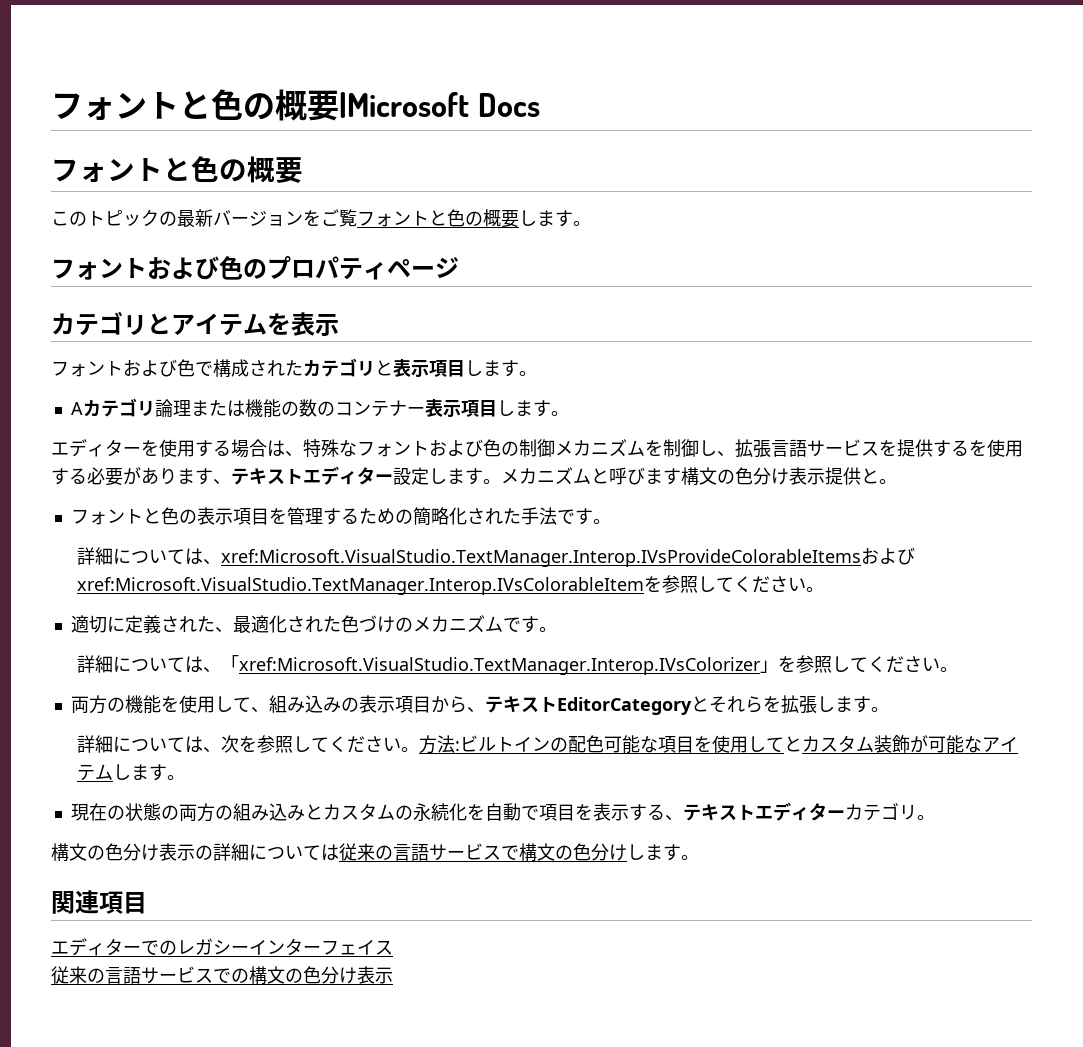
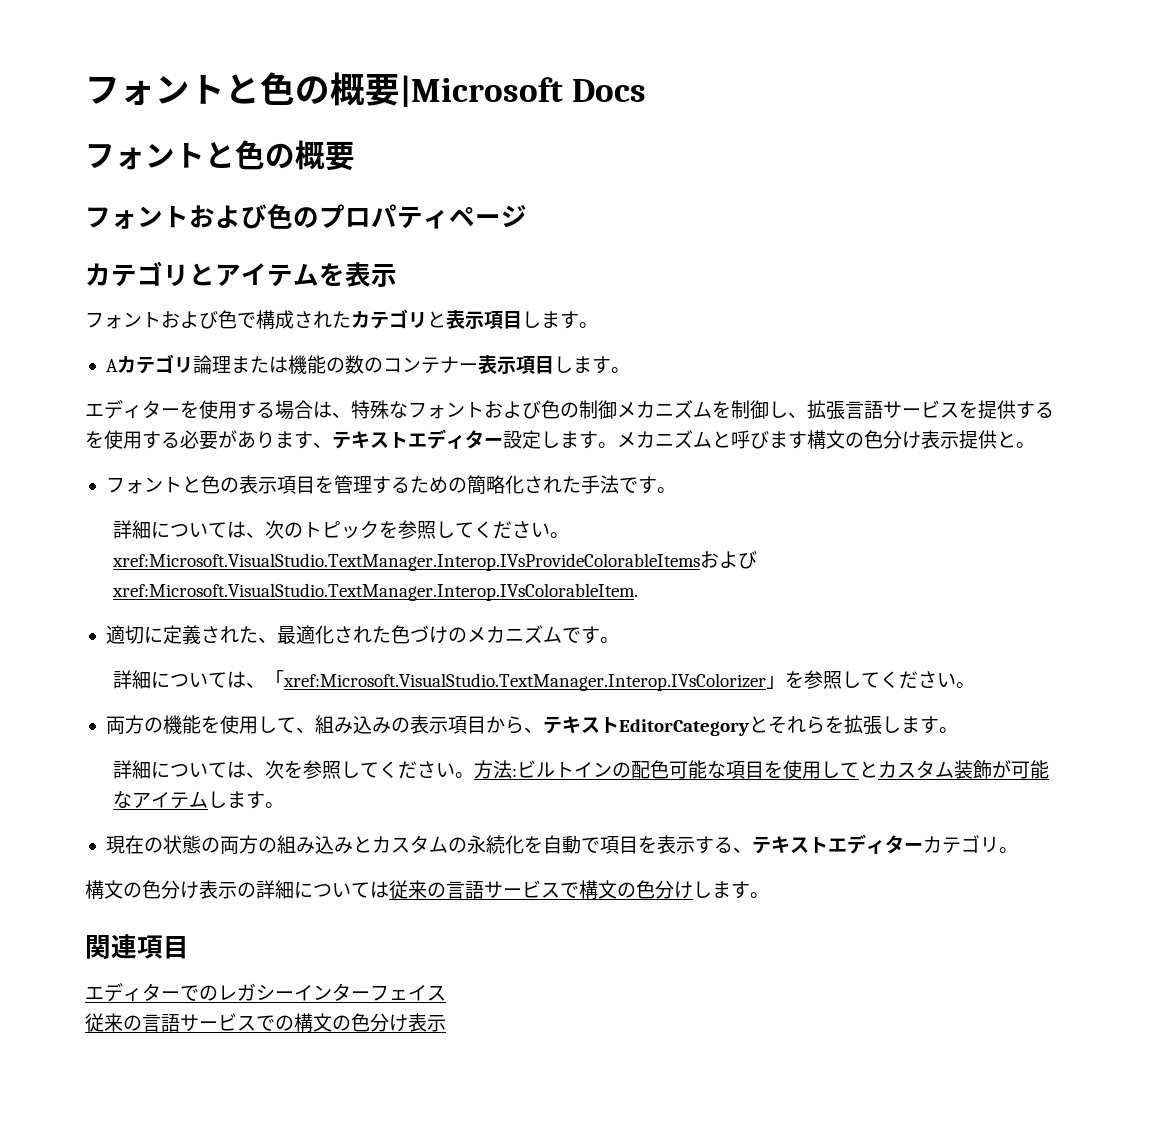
[51,209,591,228] // このトピックの最新バージョンをご覧フォントと色の概要します。 -> (355, 156) none
[221,547,916,567] [77,575,825,595] xref:Microsoft.VisualStudio.TextManager.Interop.IVsProvideColorableItemsおよびxref:Microsoft.VisualStudio.TextManager.Interop.IVsColorableItemを参照してください。 -> [264,520,569,539] [111,550,757,571] [111,583,638,601] 次のトピックを参照してください。xref:Microsoft.VisualStudio.TextManager.Interop.IVsProvideColorableItemsおよびxref:Microsoft.VisualStudio.TextManager.Interop.IVsColorableItem.

